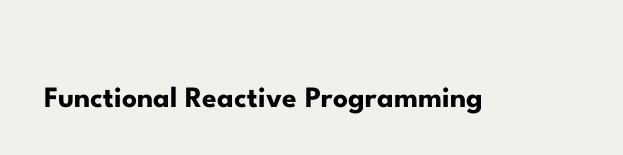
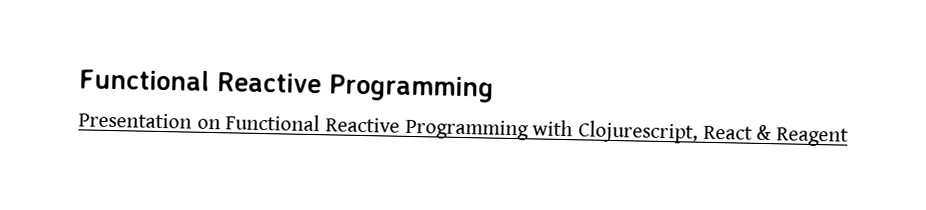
[44,86,483,114] Functional Reactive Programming -> [79,68,494,103] [78,112,850,147] Functional Reactive Programming // Presentation on Functional Reactive Programming with Clojurescript, React & Reagent

